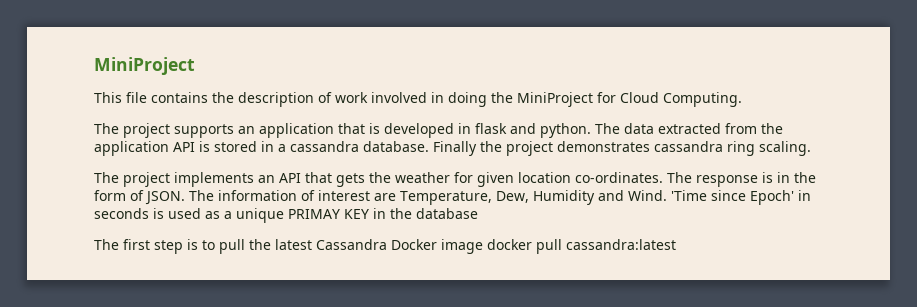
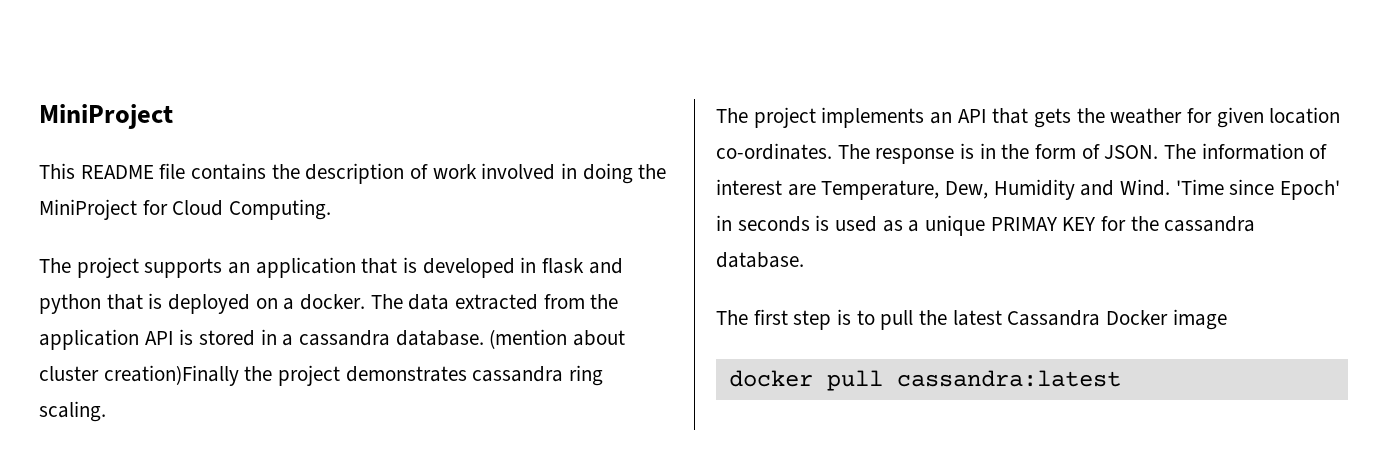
(122, 97) none -> [80,165,154,179] README
[540,123,591,138] python. -> [39,293,366,314] python that is deployed on a docker.
[433,141,477,156] Finally -> [489,329,626,349] [39,365,239,386] (mention about cluster creation)Finally
[373,208,478,219] in the database -> [1101,216,1256,232] [716,252,804,268] for the cassandra database.
(483, 246) none -> (1227, 319) //

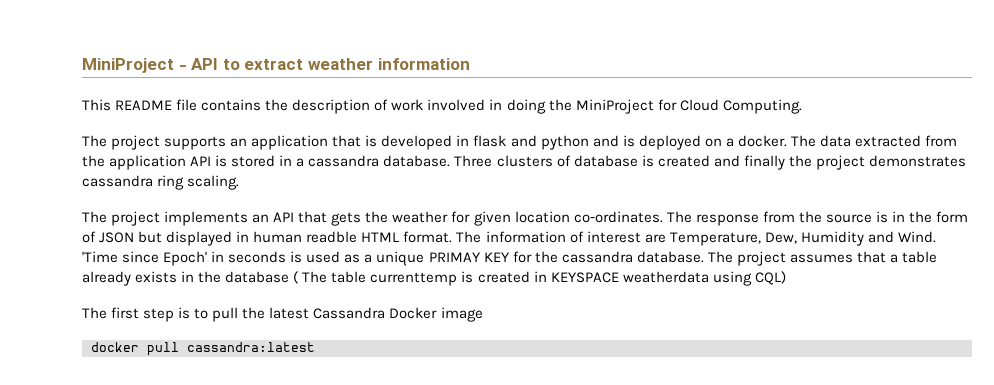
[39,104,173,129] MiniProject -> [82,58,470,73] MiniProject - API to extract weather information
[106,294,143,310] that -> [592,135,619,147] and
[489,329,626,349] [39,365,239,386] (mention about cluster creation)Finally -> [454,155,785,170] Three clusters of database is created and finally
(955, 156) none -> [762,211,872,223] from the source
[1104,145,1159,159] JSON. -> [99,231,453,246] JSON but displayed in human readble HTML format.
(804, 260) none -> [707,251,938,266] [82,271,786,286] The project assumes that a table already exists in the database ( The table currenttemp is created in KEYSPACE weatherdata using CQL)

